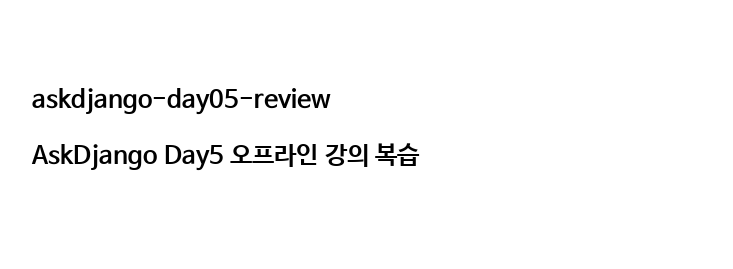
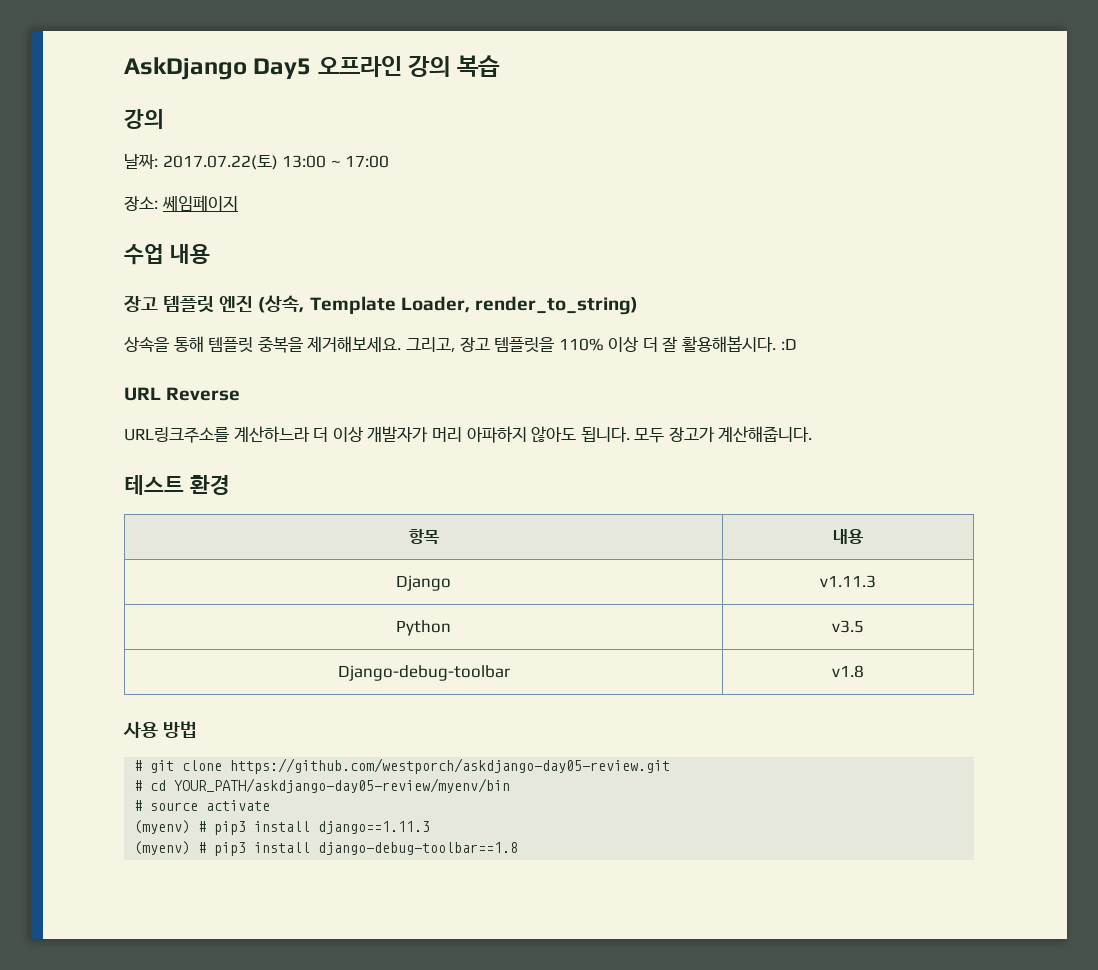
[32,88,331,115] askdjango-day05-review // -> (124, 68) none
(421, 154) none -> [124,109,164,129] [124,154,390,170] [124,195,238,211] [124,244,210,265] [124,295,638,315] [124,336,797,353] [124,387,241,401] [124,426,813,443] [124,475,230,495] [408,529,440,544] [833,529,864,544] [396,575,451,591] [820,575,876,588] [396,620,451,636] [832,620,864,633] [337,665,510,681] [832,665,864,678] [123,721,198,738] [134,758,671,774] [134,778,511,793] [134,800,271,811] [134,820,431,835] [134,841,519,856] // 강의 // 날짜: 2017.07.22(토) 13:00 ~ 17:00 // 장소: 쎄임페이지 // 수업 내용 // 장고 템플릿 엔진 (상속, Template Loader, render_to_string) // 상속을 통해 템플릿 중복을 제거해보세요. 그리고, 장고 템플릿을 110% 이상 더 잘 활용해봅시다. :D // URL Reverse // URL링크주소를 계산하느라 더 이상 개발자가 머리 아파하지 않아도 됩니다. 모두 장고가 계산해줍니다. // 테스트 환경 // 항목 | 내용 // Django | v1.11.3 // Python | v3.5 // Django-debug-toolbar | v1.8 // 사용 방법 // # git clone https://github.com/westporch/askdjango-day05-review.git // # cd YOUR_PATH/askdjango-day05-review/myenv/bin // # source activate // (myenv) # pip3 install django==1.11.3 // (myenv) # pip3 install django-debug-toolbar==1.8

